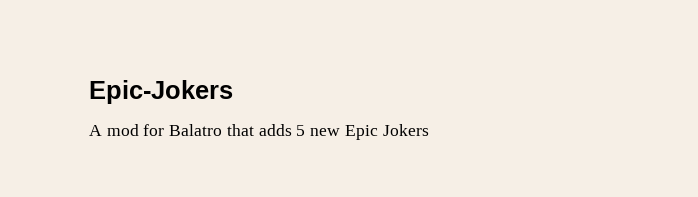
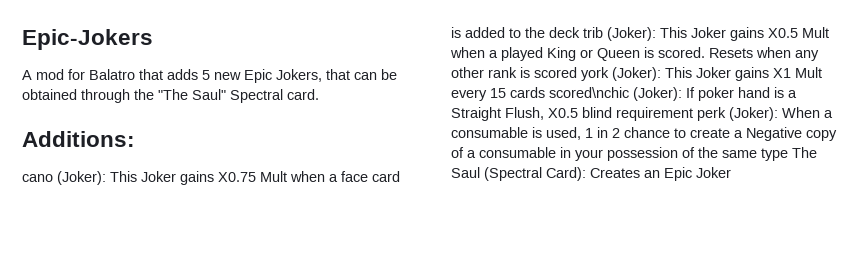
[382,124,429,136] Jokers -> [276,69,397,82] [22,89,319,103] [22,131,135,147] [22,171,400,185] [451,27,829,41] [450,47,819,61] [451,67,822,81] [451,87,797,101] [451,107,833,121] [451,127,837,141] [451,147,817,161] [451,167,731,181] Jokers, that can be obtained through the "The Saul" Spectral card. // Additions: // cano (Joker): This Joker gains X0.75 Mult when a face card is added to the deck trib (Joker): This Joker gains X0.5 Mult when a played King or Queen is scored. Resets when any other rank is scored york (Joker): This Joker gains X1 Mult every 15 cards scored\nchic (Joker): If poker hand is a Straight Flush, X0.5 blind requirement perk (Joker): When a consumable is used, 1 in 2 chance to create a Negative copy of a consumable in your possession of the same type The Saul (Spectral Card): Creates an Epic Joker

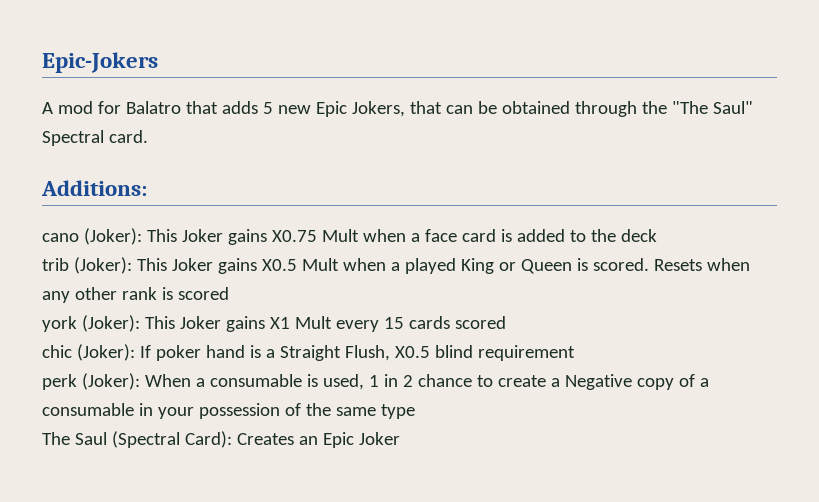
(580, 32) none -> (657, 235) //
(577, 72) none -> (229, 293) //
[549,87,629,98] scored\nchic -> [454,316,506,329] [42,345,72,358] scored // chic
(693, 114) none -> (575, 353) //
(788, 154) none -> (415, 411) //

